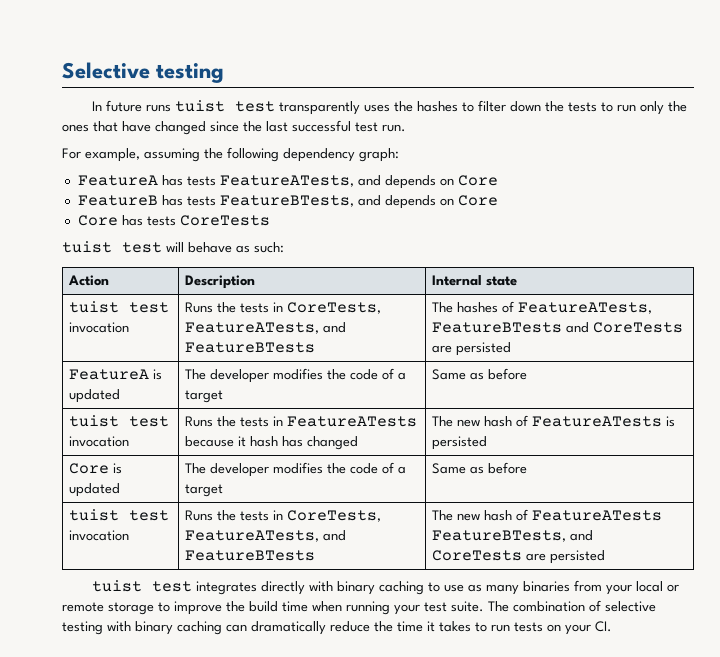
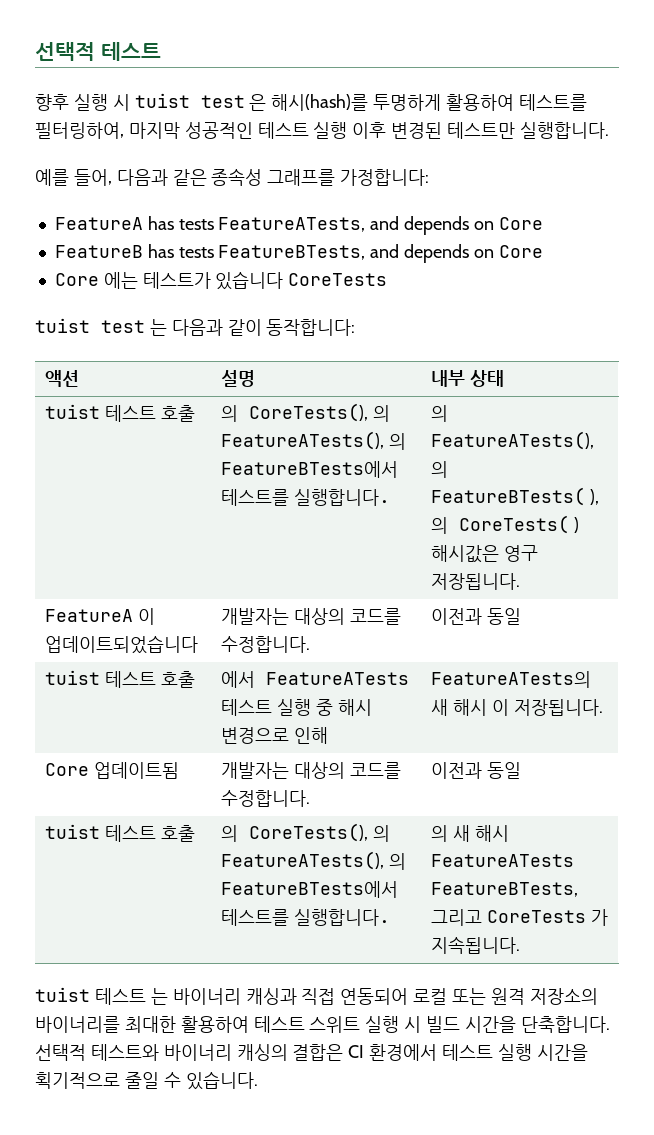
[62,62,225,83] [91,100,687,115] [62,120,406,135] [62,147,399,162] Selective testing // In future runs tuist test transparently uses the hashes to filter down the tests to run only the ones that have changed since the last successful test run. // For example, assuming the following dependency graph: -> [35,42,161,61] [35,93,587,111] [35,122,609,139] [35,168,430,186] 선택적 테스트 // 향후 실행 시 tuist test 은 해시(hash)를 투명하게 활용하여 테스트를 필터링하여, 마지막 성공적인 테스트 실행 이후 변경된 테스트만 실행합니다. // 예를 들어, 다음과 같은 종속성 그래프를 가정합니다:
[121,215,176,226] has tests -> [103,271,284,290] 에는 테스트가 있습니다
[166,242,284,253] [68,275,110,286] [185,275,256,289] [432,275,518,286] [69,301,170,313] [69,322,130,333] [185,302,382,314] [185,322,347,334] [185,342,316,353] [432,301,653,314] [432,322,684,333] [432,342,512,356] [69,369,163,380] [69,389,121,403] [185,368,407,383] [185,390,224,403] [432,368,528,380] [69,415,170,427] [69,436,130,447] [185,416,418,427] [185,436,359,450] [432,415,676,427] [432,436,488,450] [69,463,123,474] [69,483,121,497] [185,462,407,477] [185,484,224,497] [432,462,528,474] [69,509,170,521] [69,530,130,541] [185,510,382,522] [185,530,347,542] [185,550,316,561] [432,509,663,521] [432,530,594,542] [432,550,606,564] [91,580,679,595] [62,600,656,615] [62,621,612,635] will behave as such: // Action | Description | Internal state // tuist test invocation | Runs the tests in CoreTests, FeatureATests, and FeatureBTests | The hashes of FeatureATests, FeatureBTests and CoreTests are persisted // FeatureA is updated | The developer modifies the code of a target | Same as before // tuist test invocation | Runs the tests in FeatureATests because it hash has changed | The new hash of FeatureATests is persisted // Core is updated | The developer modifies the code of a target | Same as before // tuist test invocation | Runs the tests in CoreTests, FeatureATests, and FeatureBTests | The new hash of FeatureATests FeatureBTests, and CoreTests are persisted // tuist test integrates directly with binary caching to use as many binaries from your local or remote storage to improve the build time when running your test suite. The combination of selective testing with binary caching can dramatically reduce the time it takes to run tests on your CI. -> [149,319,356,336] [45,370,80,387] [221,370,256,387] [431,370,505,387] [45,404,196,422] [221,403,391,422] [221,431,407,450] [221,461,399,478] [221,489,391,506] [431,405,449,422] [431,431,595,450] [431,461,449,478] [431,487,600,506] [431,515,580,534] [431,545,539,563] [431,573,521,590] [45,608,156,625] [45,635,199,654] [221,608,401,625] [221,636,311,653] [431,608,522,625] [45,670,196,688] [221,671,410,688] [221,699,373,716] [221,727,329,744] [431,671,592,688] [431,699,603,716] [45,762,180,779] [221,762,401,779] [221,790,311,807] [431,762,522,779] [45,824,196,842] [221,823,391,842] [221,851,407,870] [221,881,399,898] [221,909,391,926] [431,825,510,842] [431,854,575,867] [431,882,579,897] [431,909,608,926] [431,936,521,954] [35,987,598,1005] [35,1016,610,1033] [35,1044,588,1061] [35,1071,258,1090] 는 다음과 같이 동작합니다: // 액션 | 설명 | 내부 상태 // tuist 테스트 호출 | 의 CoreTests(), 의 FeatureATests(), 의 FeatureBTests에서 테스트를 실행합니다. | 의 FeatureATests(), 의 FeatureBTests( ), 의 CoreTests( ) 해시값은 영구 저장됩니다. // FeatureA 이 업데이트되었습니다 | 개발자는 대상의 코드를 수정합니다. | 이전과 동일 // tuist 테스트 호출 | 에서 FeatureATests 테스트 실행 중 해시 변경으로 인해 | FeatureATests의 새 해시 이 저장됩니다. // Core 업데이트됨 | 개발자는 대상의 코드를 수정합니다. | 이전과 동일 // tuist 테스트 호출 | 의 CoreTests(), 의 FeatureATests(), 의 FeatureBTests에서 테스트를 실행합니다. | 의 새 해시 FeatureATests FeatureBTests, 그리고 CoreTests 가 지속됩니다. // tuist 테스트 는 바이너리 캐싱과 직접 연동되어 로컬 또는 원격 저장소의 바이너리를 최대한 활용하여 테스트 스위트 실행 시 빌드 시간을 단축합니다. 선택적 테스트와 바이너리 캐싱의 결합은 CI 환경에서 테스트 실행 시간을 획기적으로 줄일 수 있습니다.

